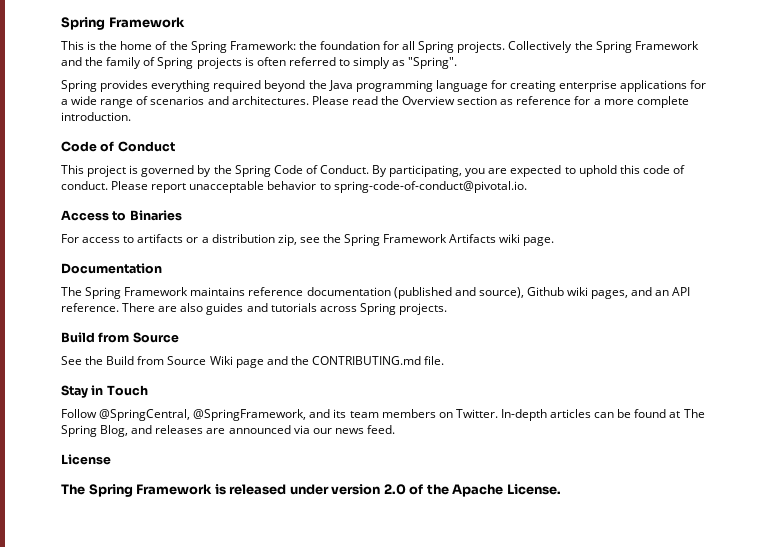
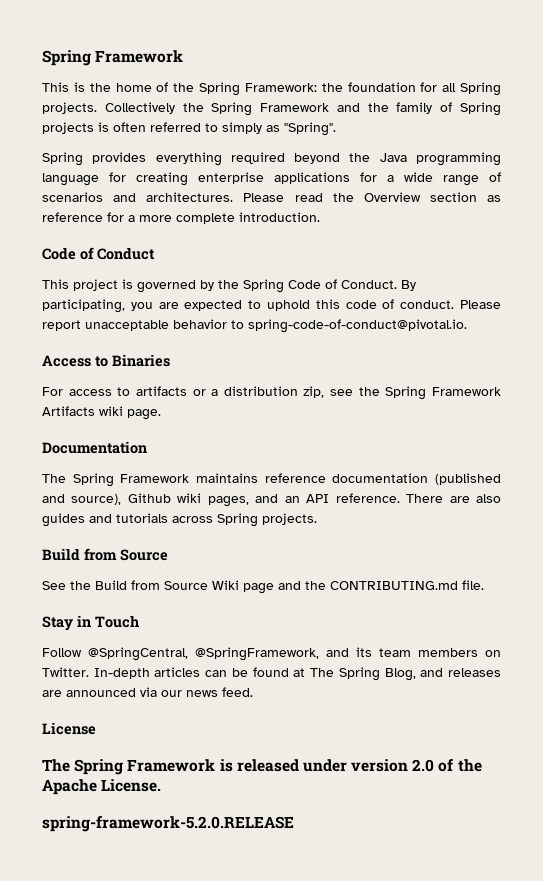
(561, 489) none -> [42,816,294,832] // spring-framework-5.2.0.RELEASE

